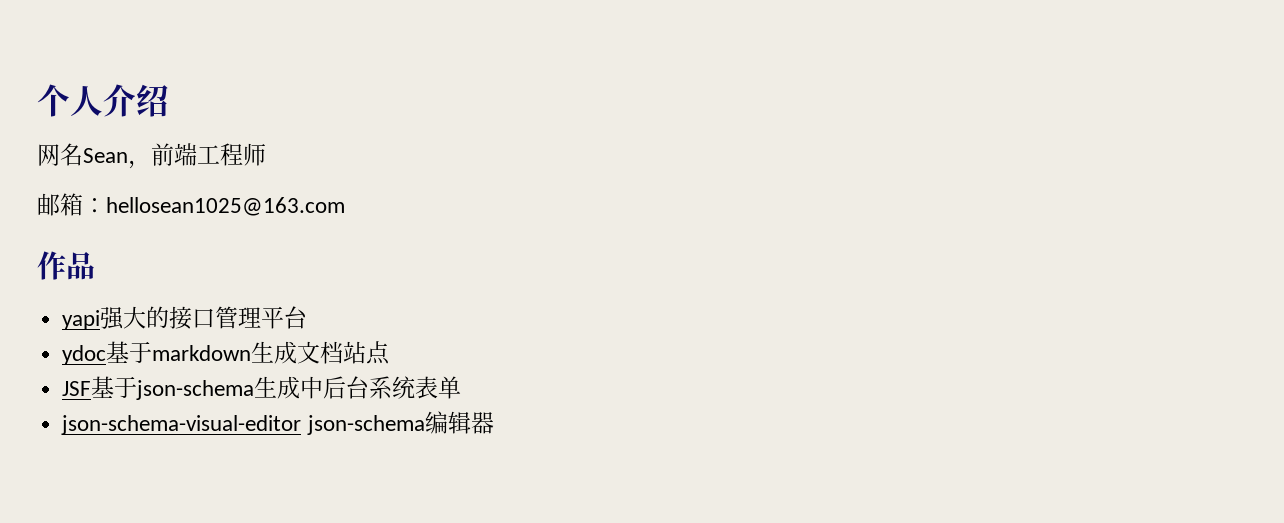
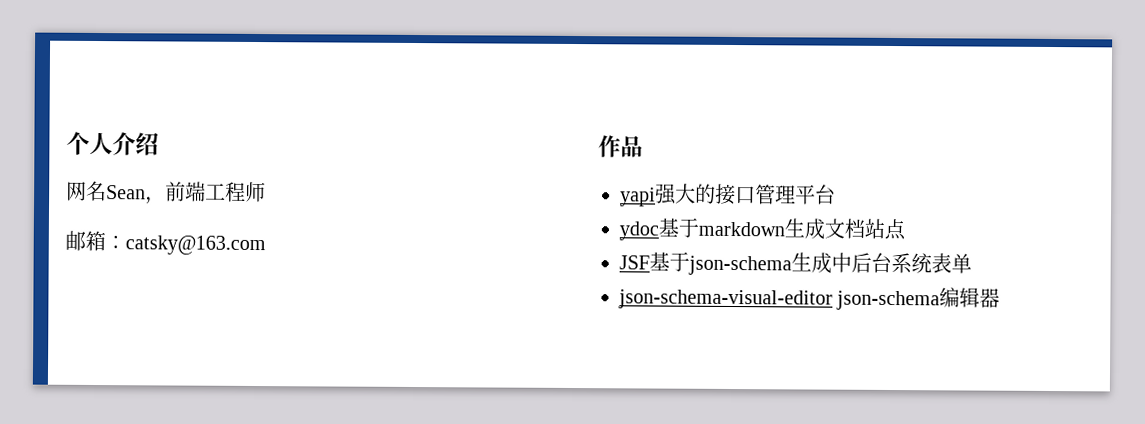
[106,197,345,216] hellosean1025@163.com -> [125,235,266,256] catsky@163.com

